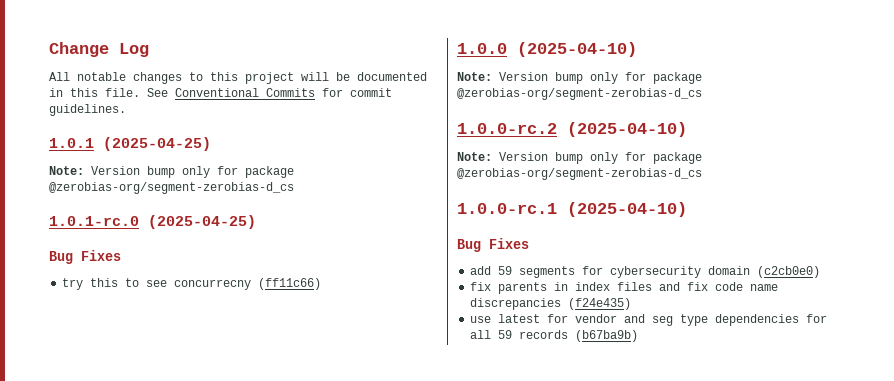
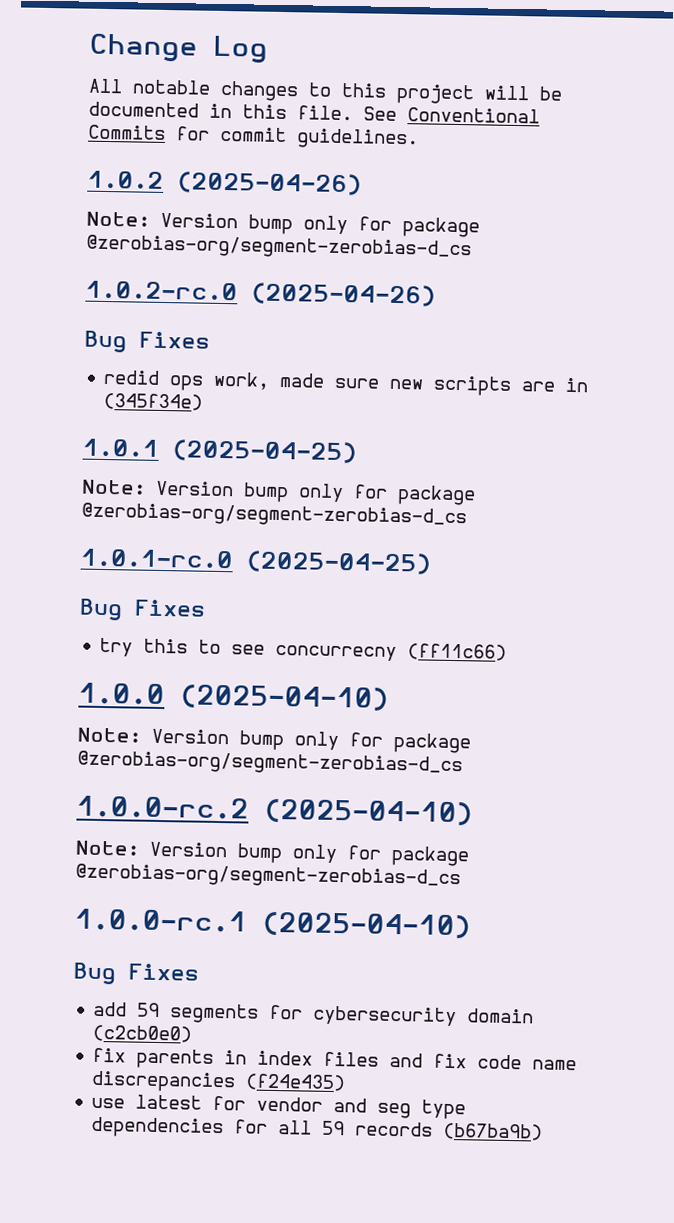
(126, 110) none -> [87,170,362,196] [86,211,480,238] [86,234,472,261] [85,280,436,307] [84,330,210,353] [103,369,590,396] [103,392,204,411] // 1.0.2 (2025-04-26) // Note: Version bump only for package @zerobias-org/segment-zerobias-d_cs // 1.0.2-rc.0 (2025-04-26) // Bug Fixes // redid ops work, made sure new scripts are in (345f34e)

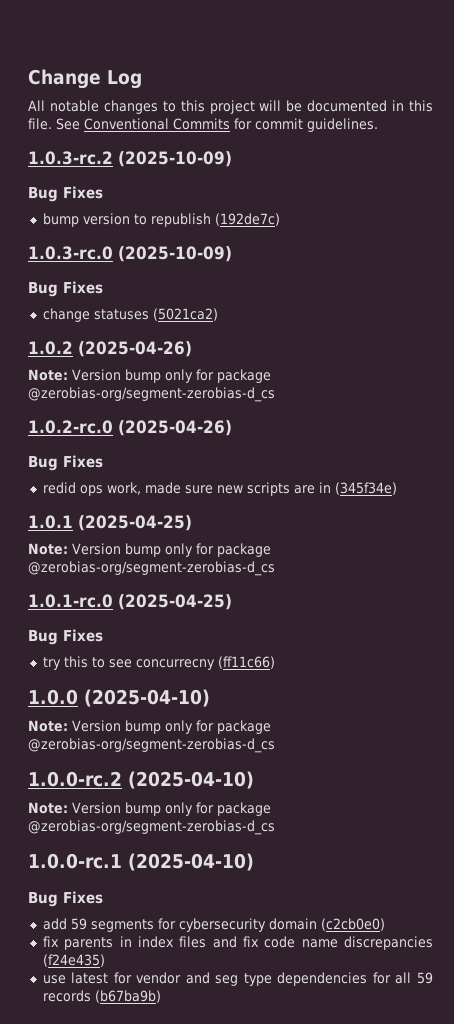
(419, 139) none -> [28,151,232,167] [28,186,103,202] [42,213,280,227] [28,246,232,262] [28,281,103,297] [42,308,218,322] // 1.0.3-rc.2 (2025-10-09) // Bug Fixes // bump version to republish (192de7c) // 1.0.3-rc.0 (2025-10-09) // Bug Fixes // change statuses (5021ca2)

